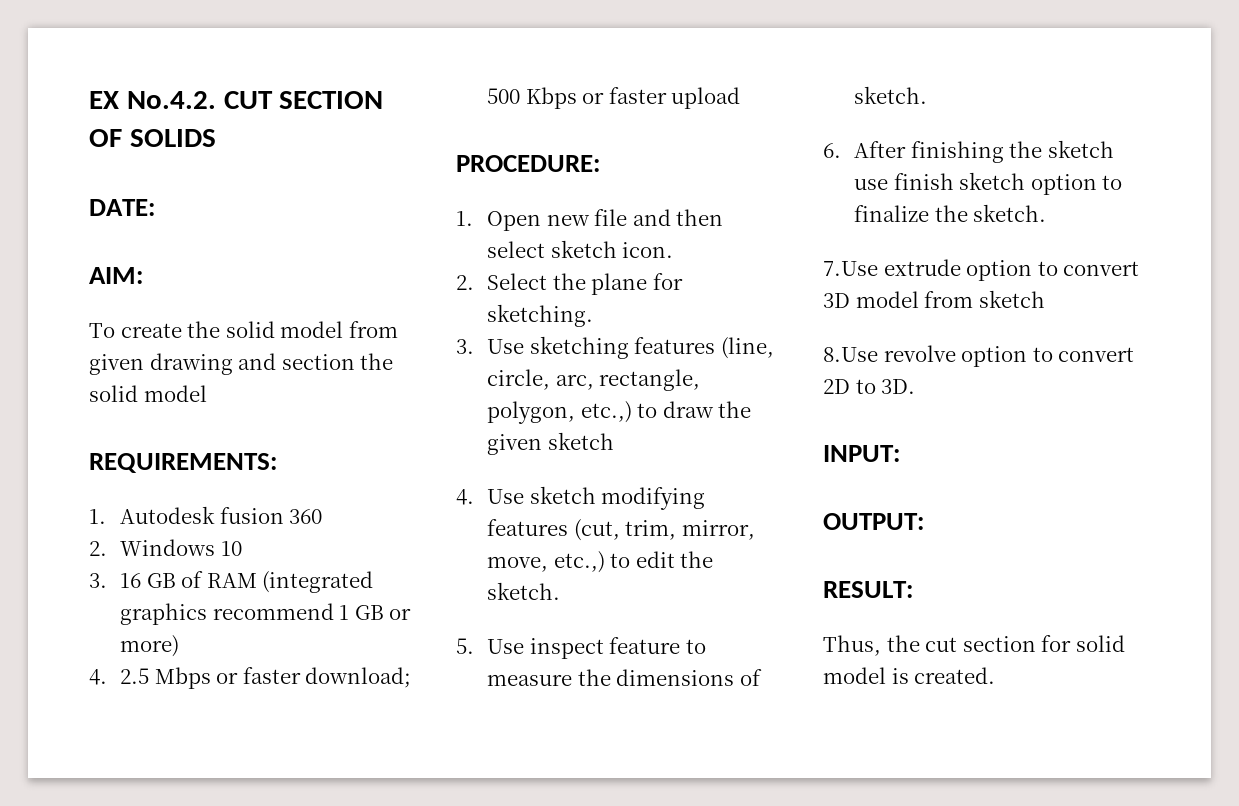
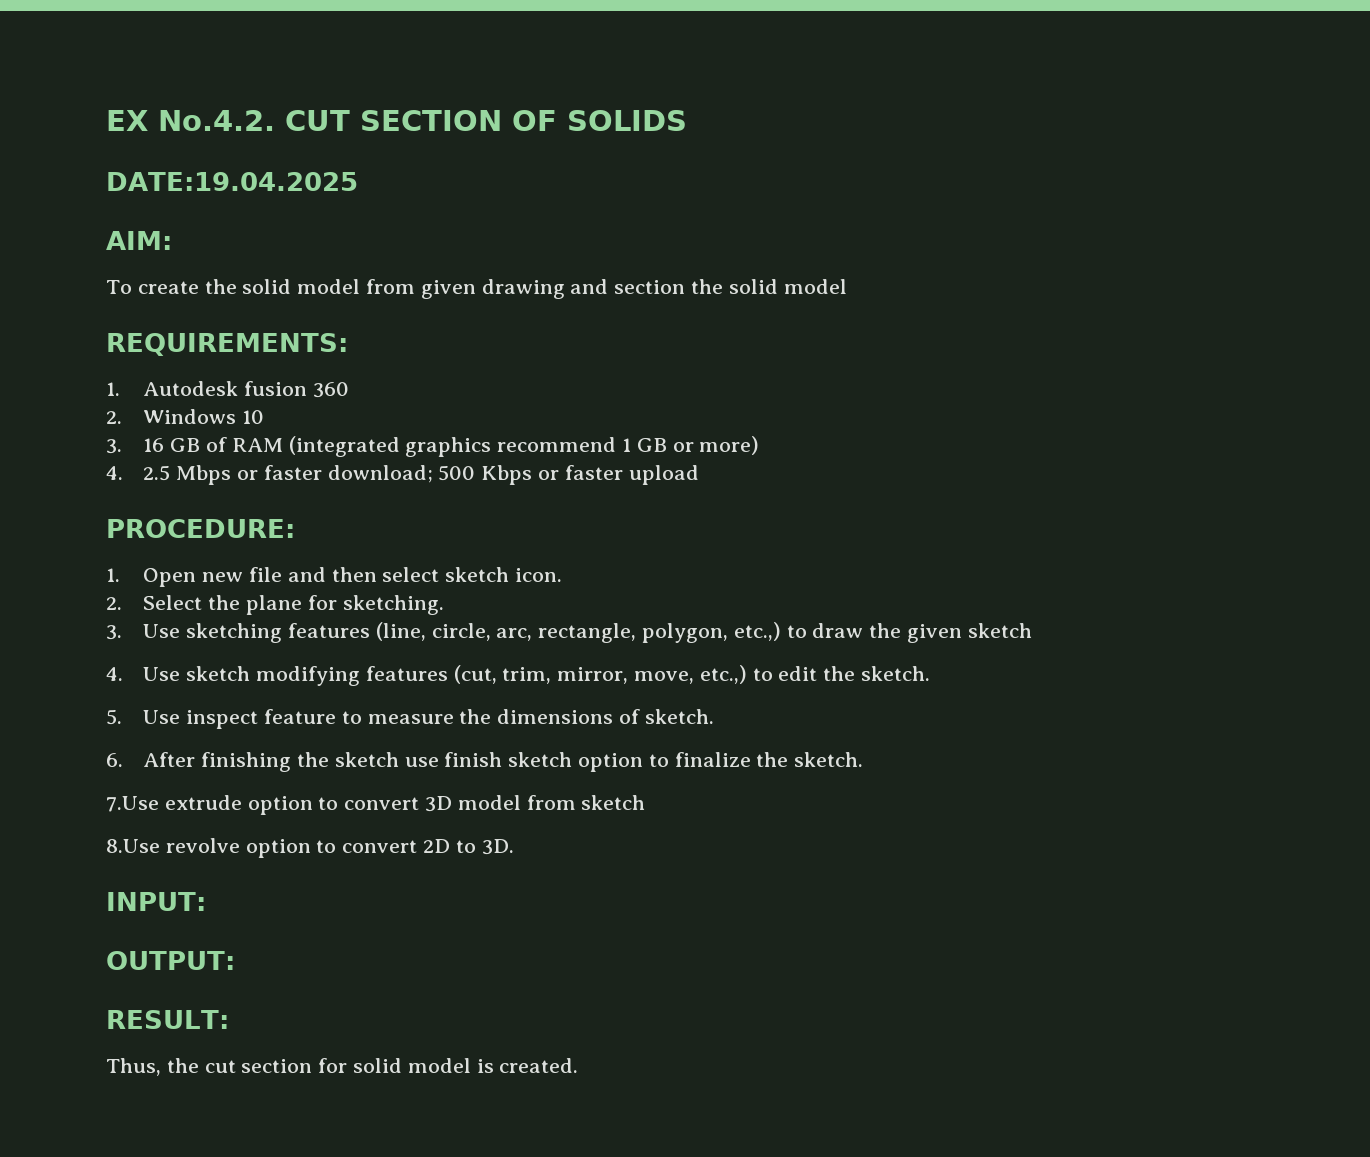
[89,199,155,216] DATE: -> [106,172,358,191] DATE:19.04.2025

